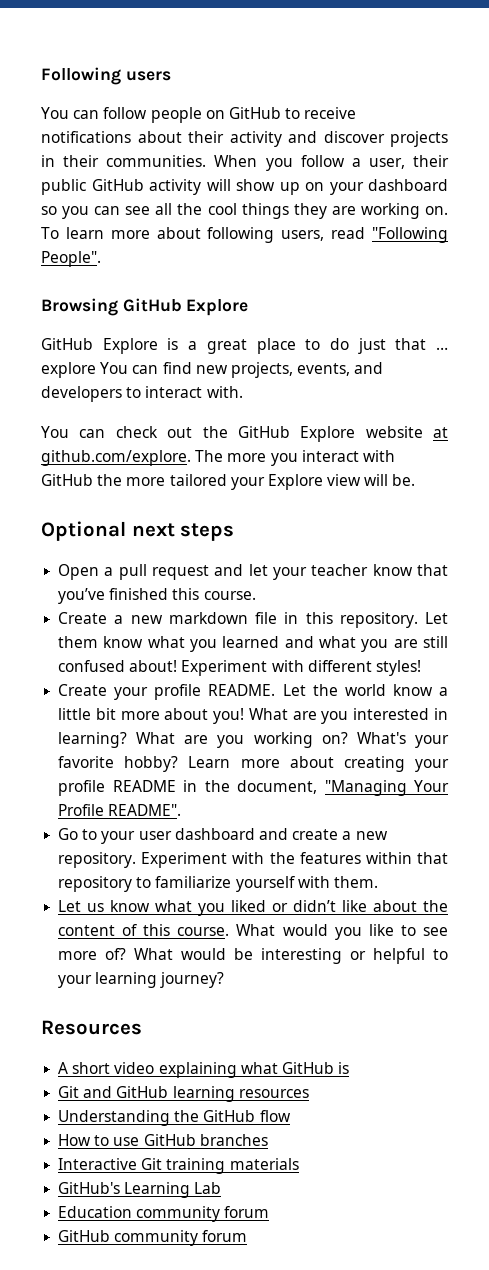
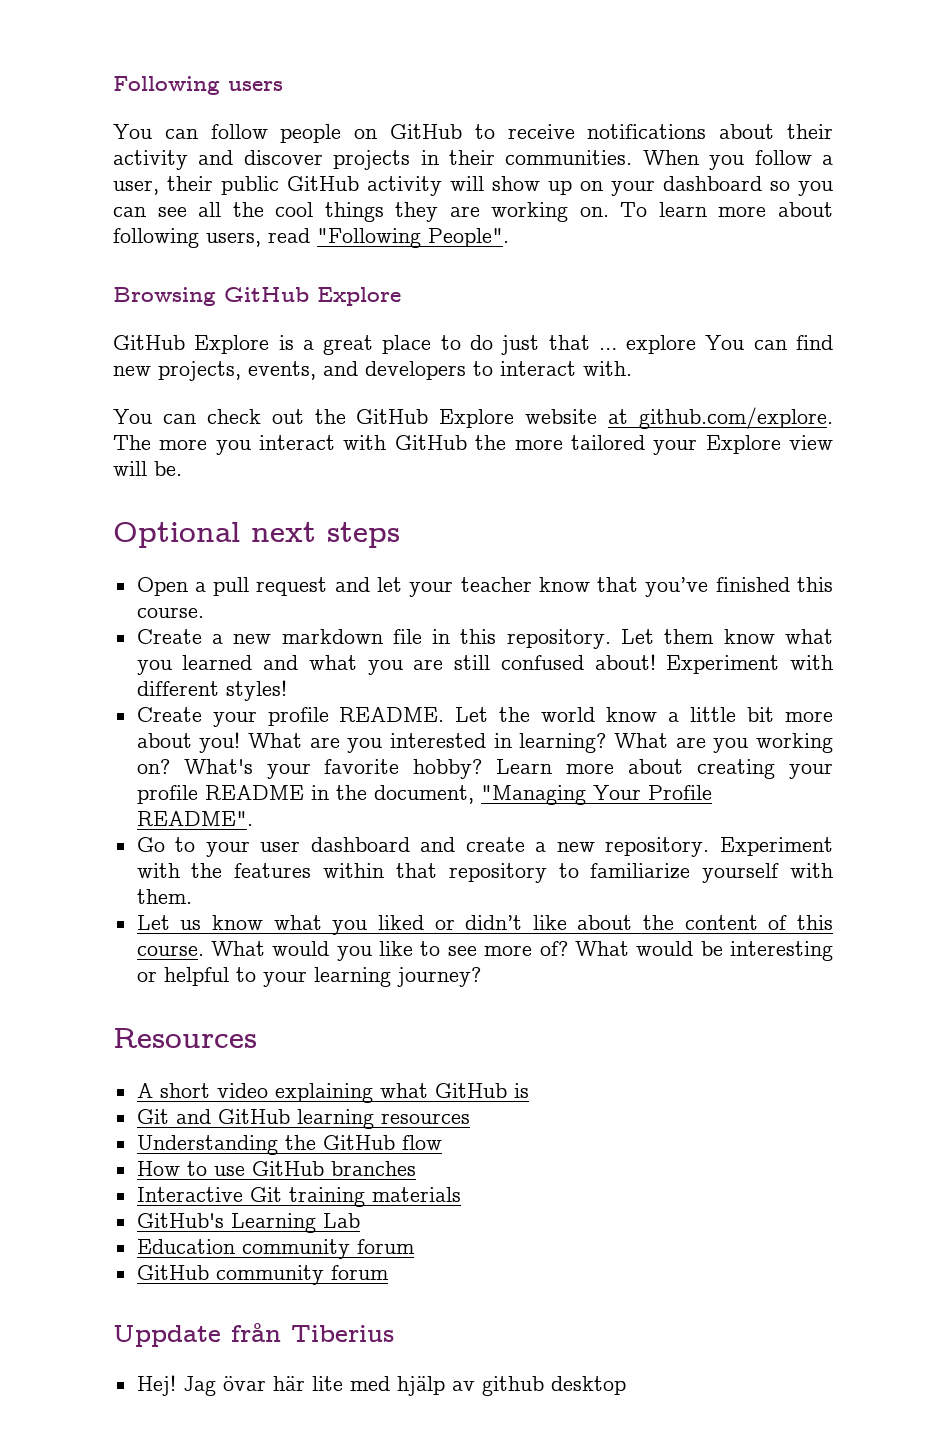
(248, 1236) none -> [113,1323,394,1347] [136,1375,626,1396] // Uppdate från Tiberius // Hej! Jag övar här lite med hjälp av github desktop

